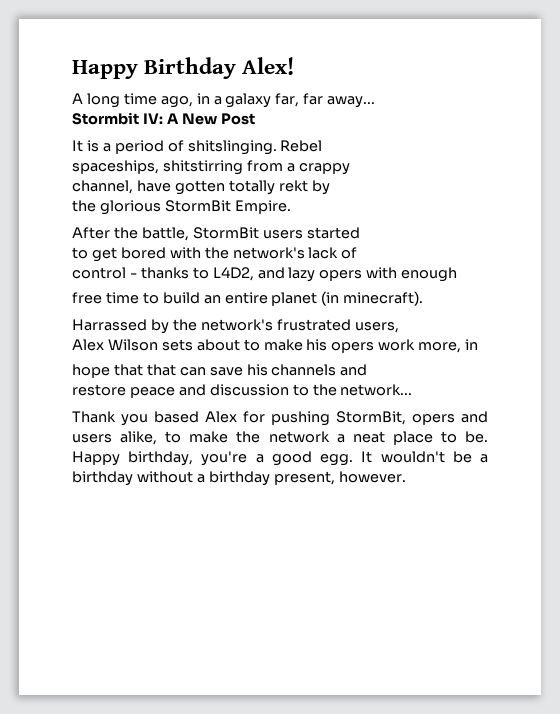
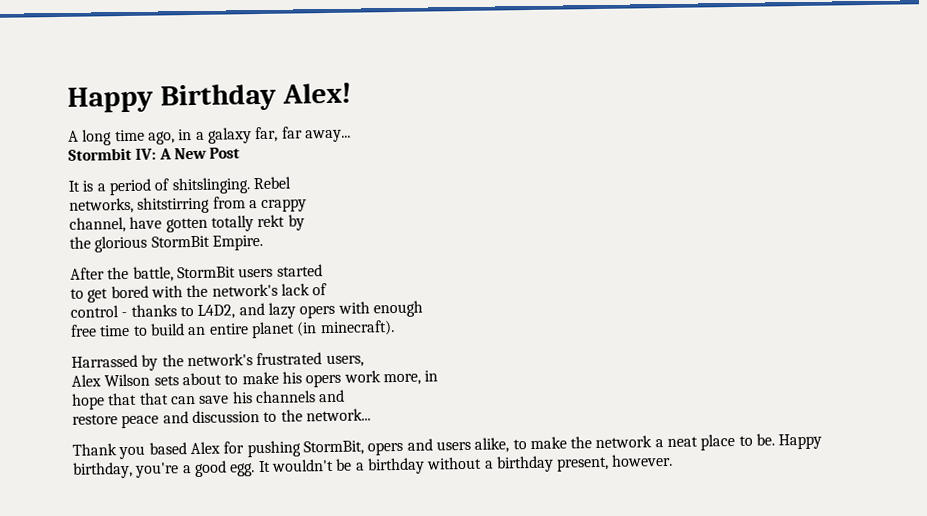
[72,160,159,174] spaceships, -> [69,197,134,214] networks,

